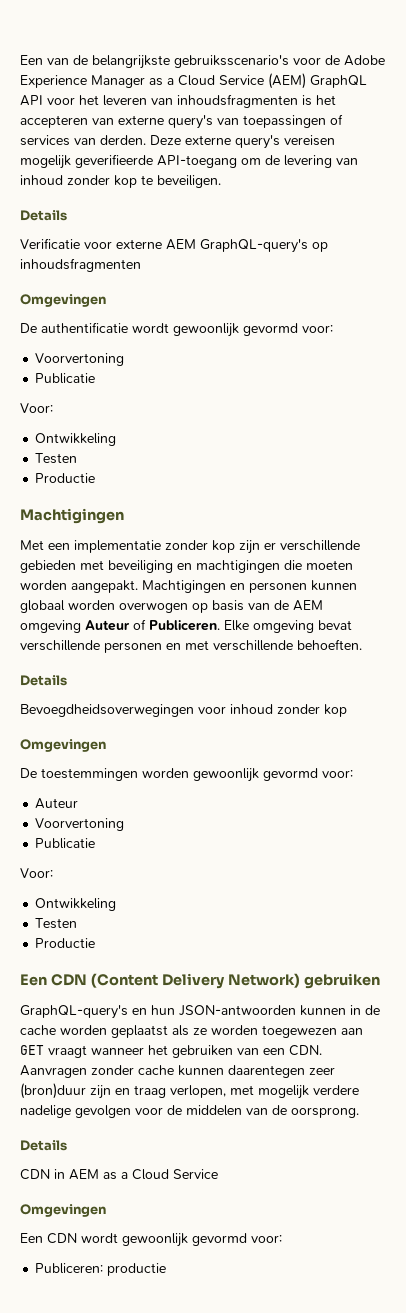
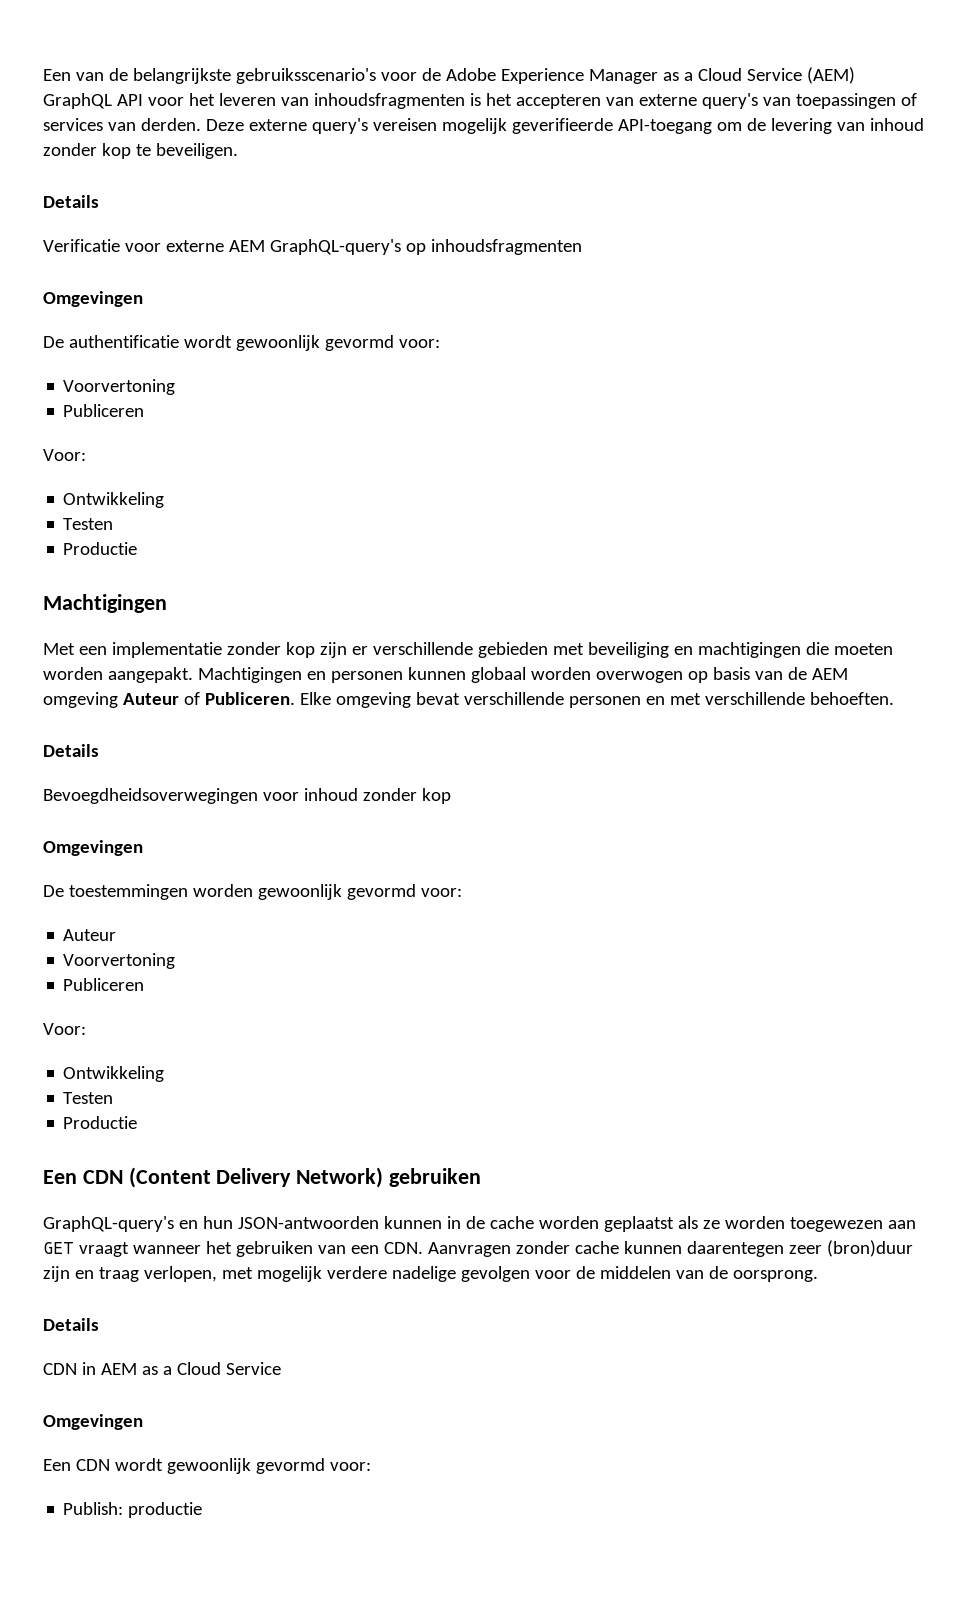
[35,373,96,384] Publicatie -> [63,404,145,417] Publiceren
[35,838,96,849] Publicatie -> [63,978,145,991] Publiceren
[35,1263,104,1274] Publiceren: -> [63,1502,124,1515] Publish:

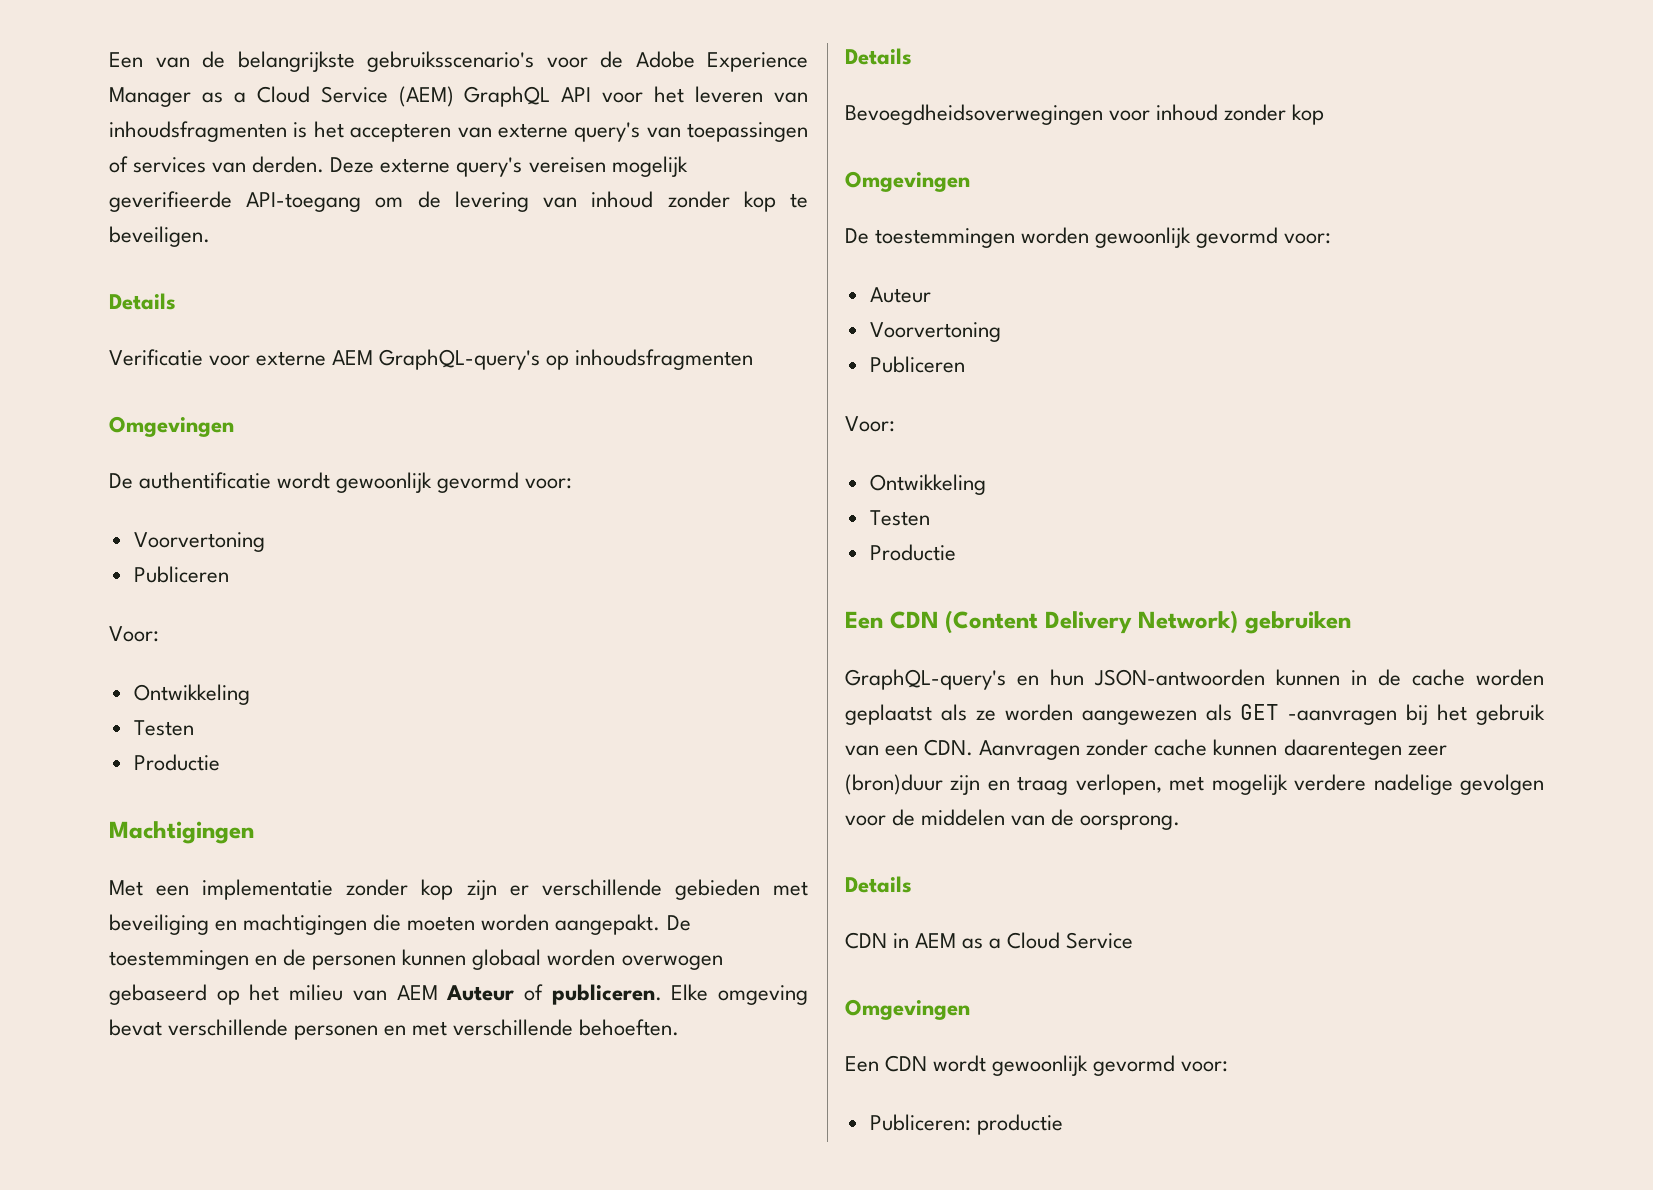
[197,667,326,683] Machtigingen en -> [666,915,691,931] [109,949,307,970] De toestemmingen en de
[687,667,848,683] [43,692,118,708] op basis van de AEM omgeving -> [109,984,438,1005] gebaseerd op het milieu van AEM
[204,692,295,705] Publiceren. -> [551,984,662,1005] publiceren.
[789,1217,916,1232] [43,1241,313,1257] toegewezen aan GET vraagt wanneer het gebruiken -> [1081,704,1545,725] aangewezen als GET -aanvragen bij het gebruik
[63,1502,124,1515] Publish: -> [869,1114,971,1131] Publiceren:

